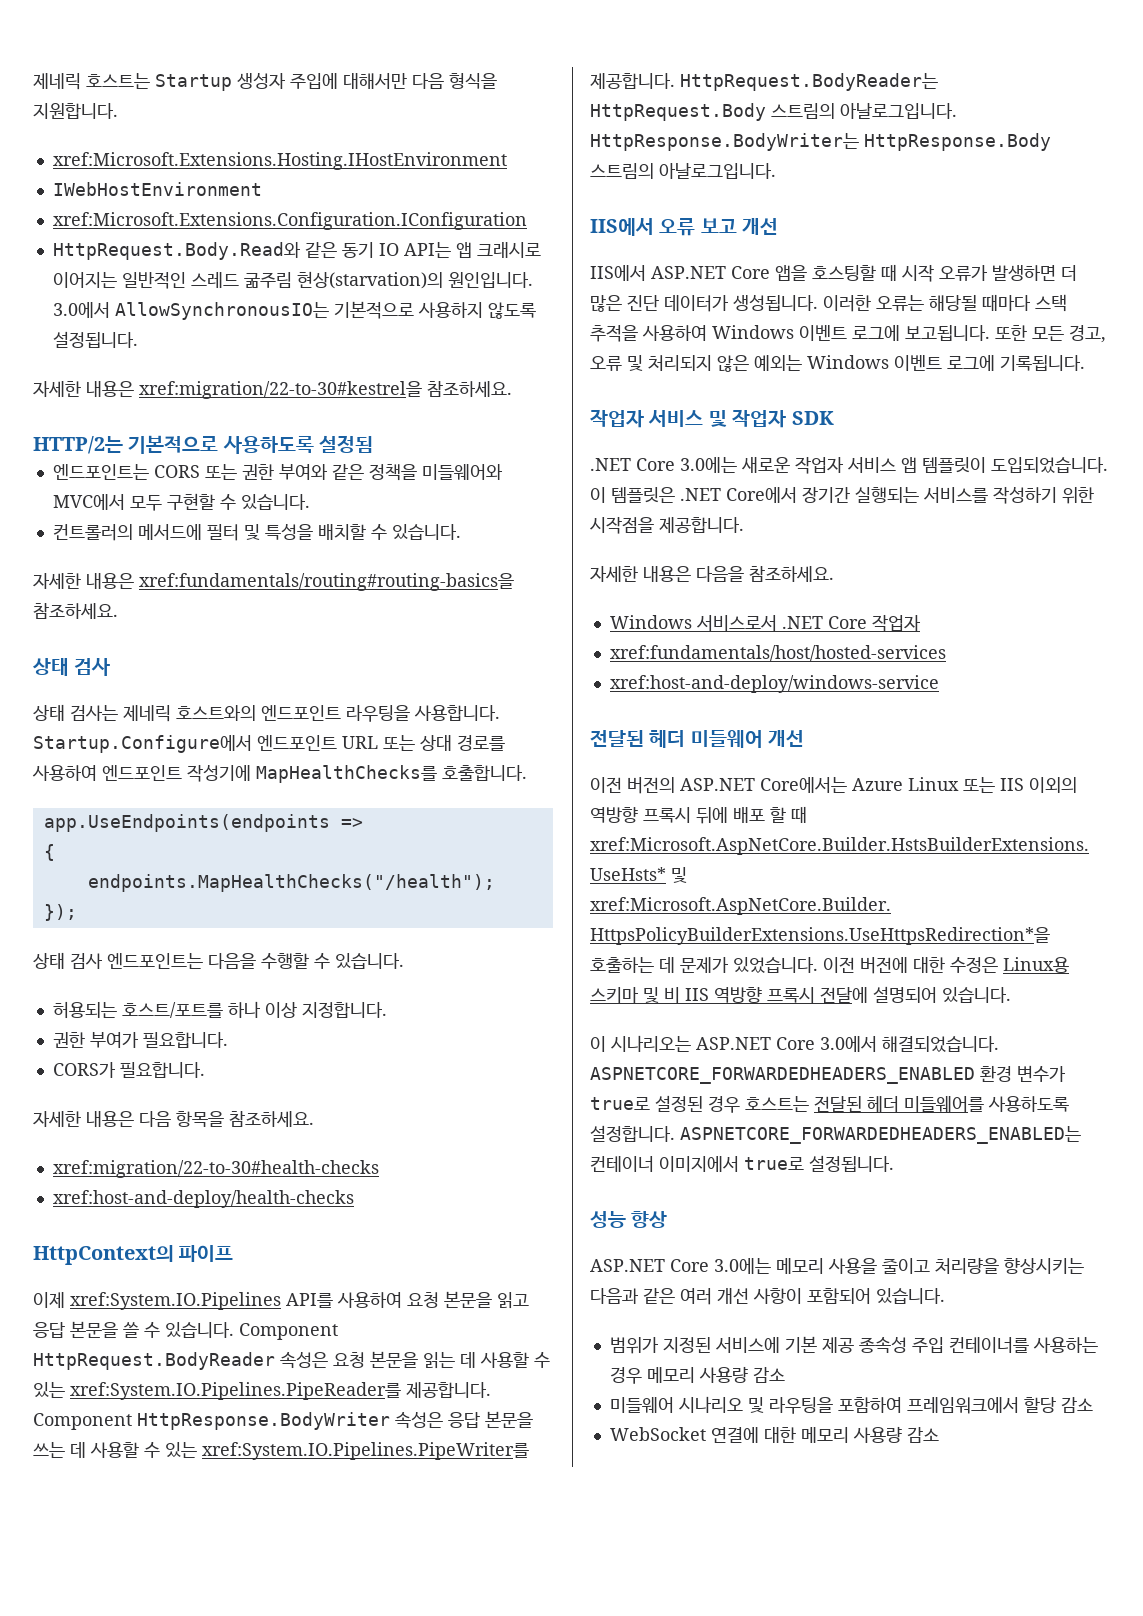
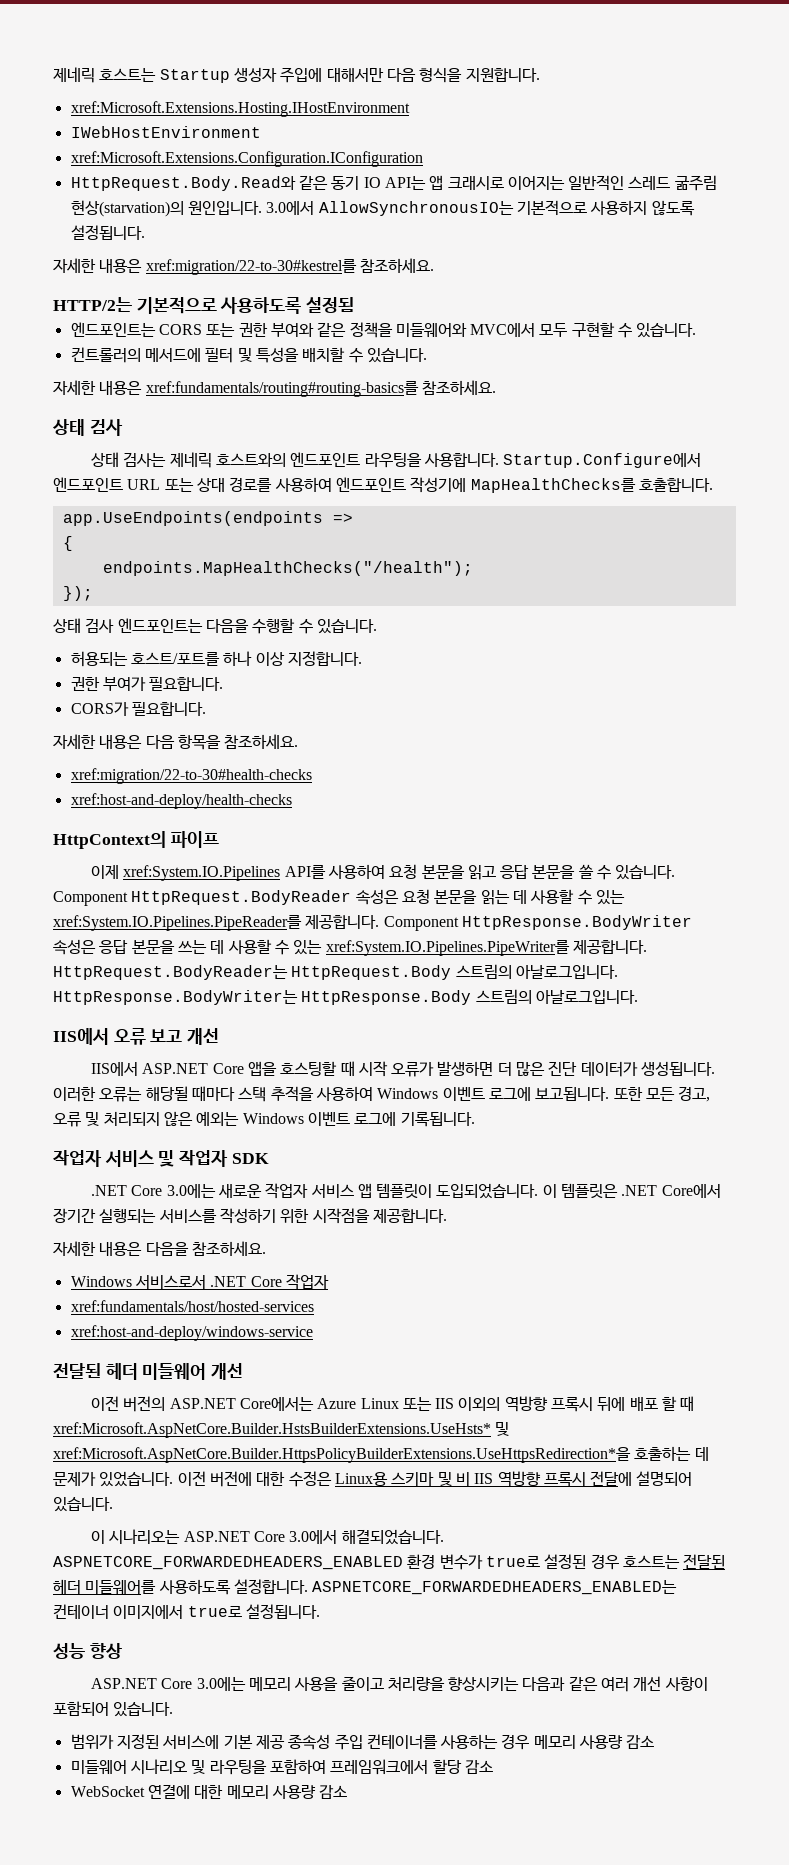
[139,381,422,399] xref:migration/22-to-30#kestrel을 -> [145,259,357,275] xref:migration/22-to-30#kestrel를
[139,573,514,591] xref:fundamentals/routing#routing-basics을 -> [145,381,419,397] xref:fundamentals/routing#routing-basics를

